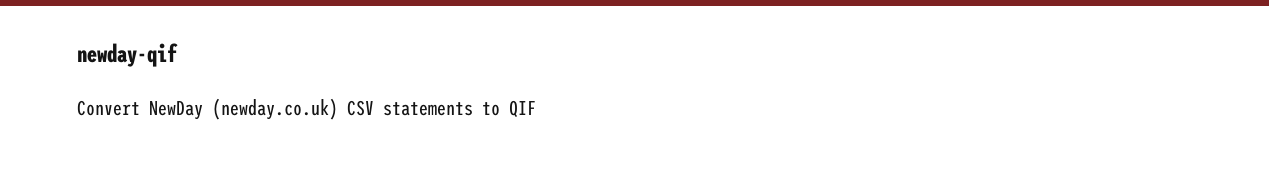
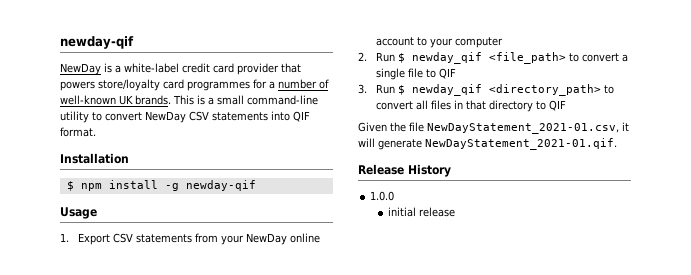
[77,43,178,67] [77,98,536,120] newday-qif // Convert NewDay (newday.co.uk) CSV statements to QIF -> [60,36,134,49] [60,63,301,75] [60,79,329,91] [60,95,318,105] [60,111,310,123] [60,127,96,137] [60,153,129,164] [66,180,256,191] [60,207,97,219] [60,233,320,245] [375,37,503,48] [358,52,628,64] [375,68,456,80] [358,84,614,96] [375,100,566,112] [358,122,629,134] [358,138,617,150] [358,164,451,177] [370,191,395,201] [387,207,455,217] newday-qif // NewDay is a white-label credit card provider that powers store/loyalty card programmes for a number of well-known UK brands. This is a small command-line utility to convert NewDay CSV statements into QIF format. // Installation // $ npm install -g newday-qif // Usage // 1. Export CSV statements from your NewDay online account to your computer // 2. Run $ newday_qif <file_path> to convert a single file to QIF // 3. Run $ newday_qif <directory_path> to convert all files in that directory to QIF // Given the file NewDayStatement_2021-01.csv, it will generate NewDayStatement_2021-01.qif. // Release History // 1.0.0 // initial release

